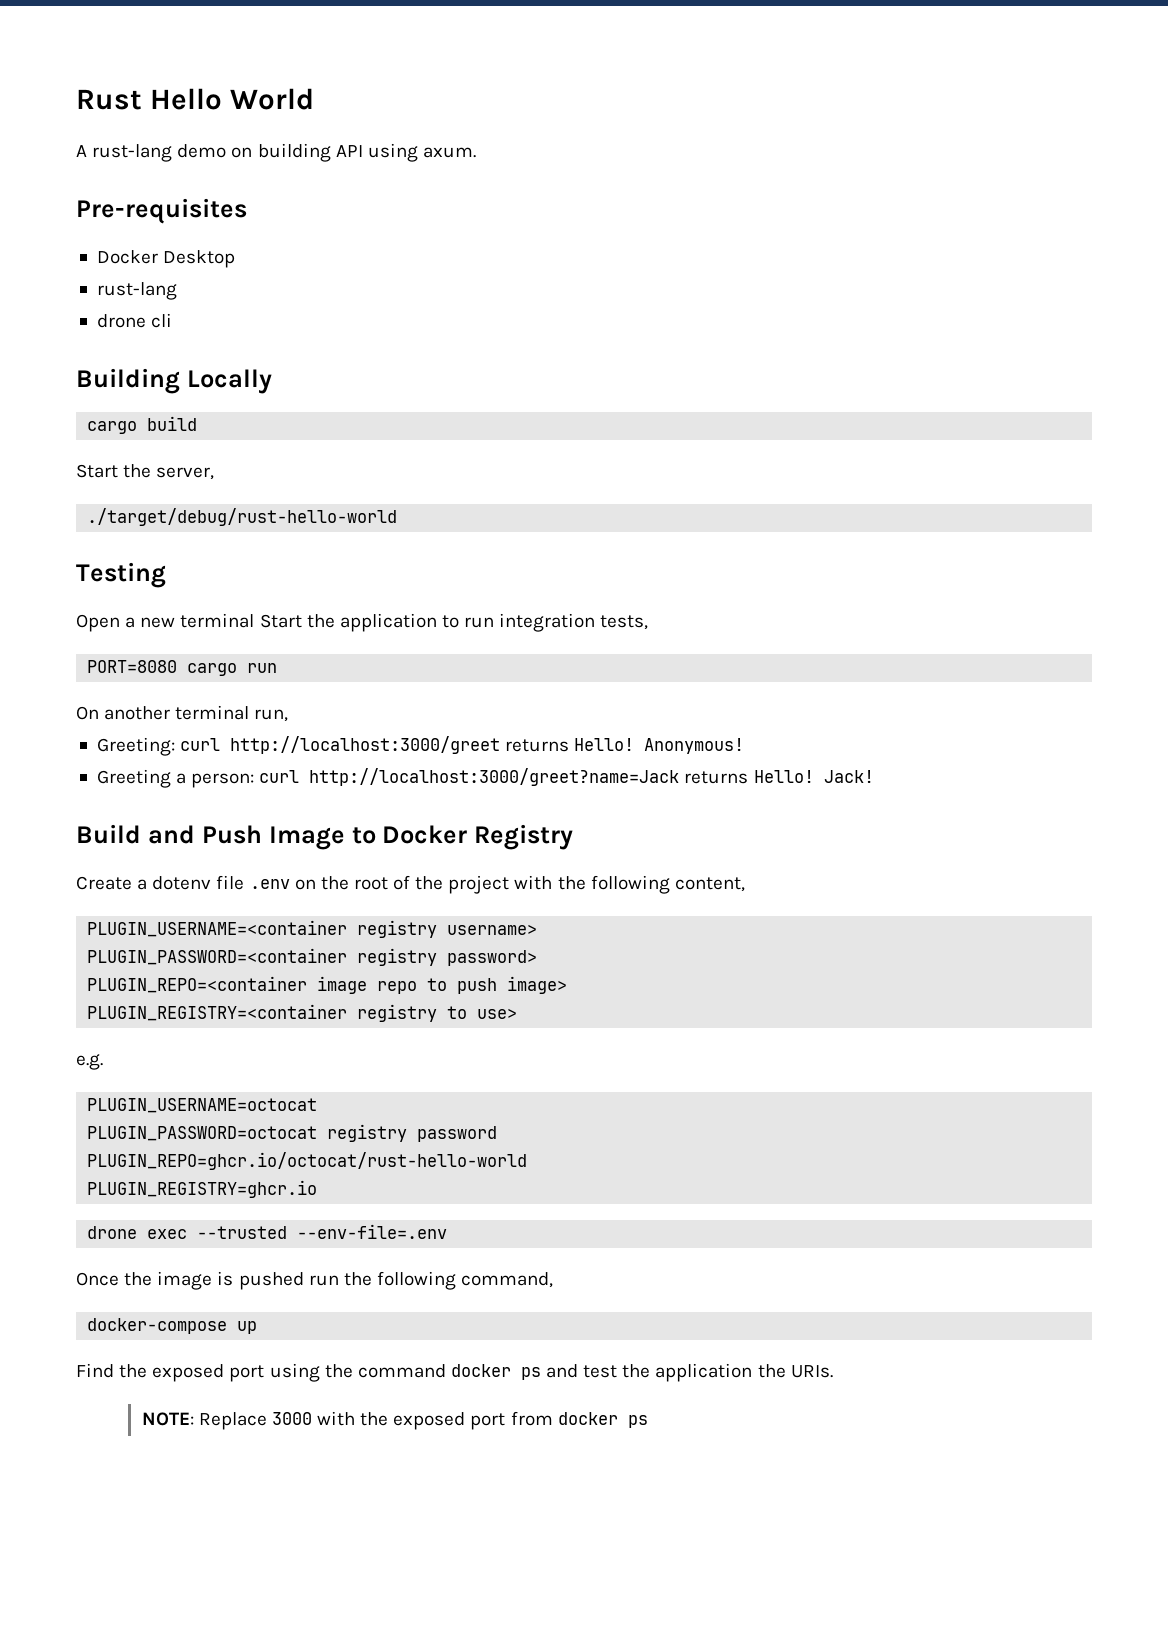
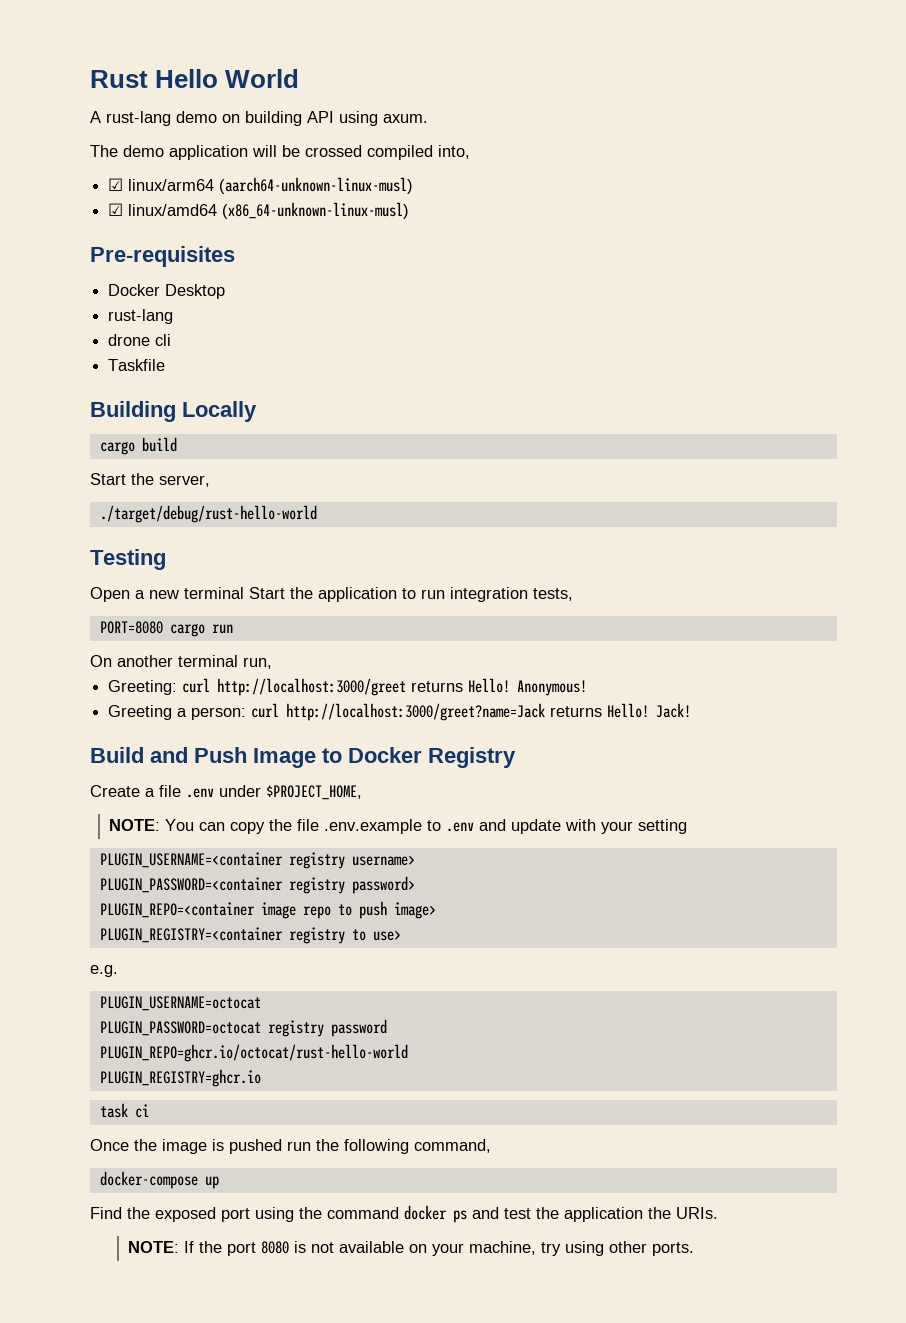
(476, 152) none -> [90,145,470,160] [108,177,414,194] [108,202,410,219] // The demo application will be crossed compiled into, // ☑ linux/arm64 (aarch64-unknown-linux-musl) // ☑ linux/amd64 (x86_64-unknown-linux-musl)
(173, 320) none -> [108,359,166,371] // Taskfile
[152,876,212,890] dotenv -> (155, 792) none
[294,875,745,894] on the root of the project with the following content, -> [219,785,362,800] [109,819,688,834] under $PROJECT_HOME, // NOTE: You can copy the file .env.example to .env and update with your setting
[87,1224,448,1239] drone exec --trusted --env-file=.env -> [99,1103,149,1118] task ci
[198,1411,648,1430] Replace 3000 with the exposed port from docker ps -> [184,1241,695,1256] If the port 8080 is not available on your machine, try using other ports.

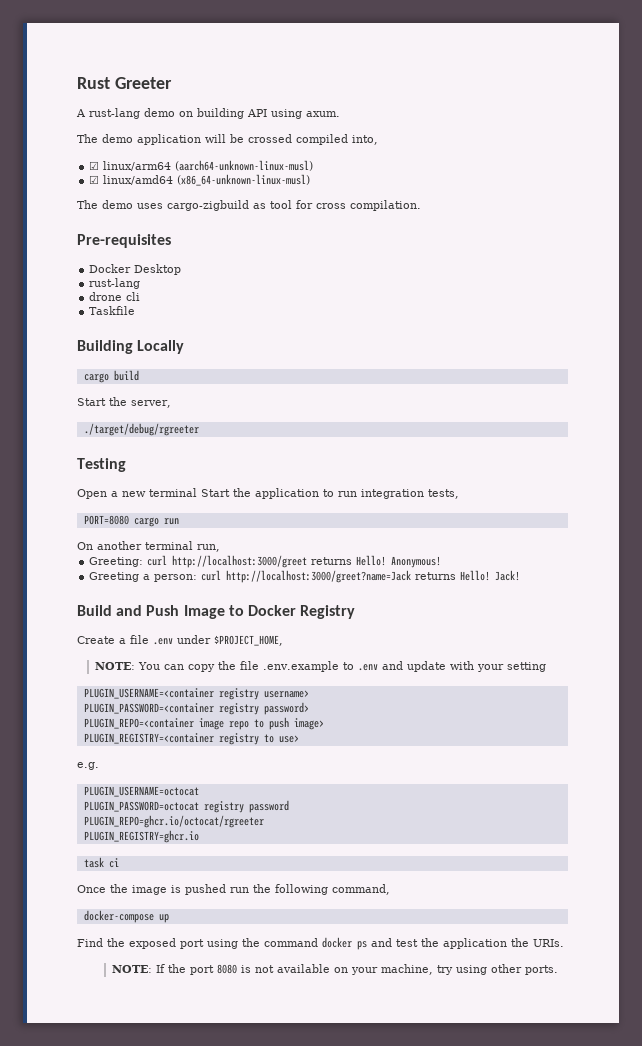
[155,69,300,88] Hello World -> [114,77,172,89] Greeter
(410, 210) none -> [77,200,421,211] // The demo uses cargo-zigbuild as tool for cross compilation.
[99,505,317,523] ./target/debug/rust-hello-world -> [83,423,199,436] ./target/debug/rgreeter
[99,1044,408,1062] PLUGIN_REPO=ghcr.io/octocat/rust-hello-world -> [83,815,264,828] PLUGIN_REPO=ghcr.io/octocat/rgreeter

